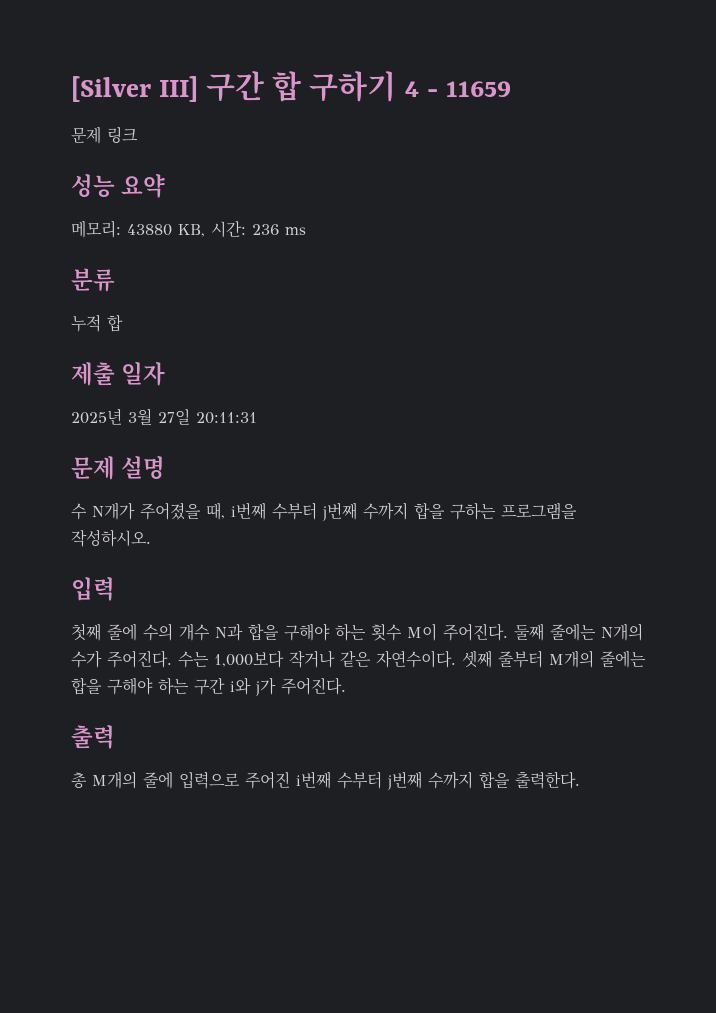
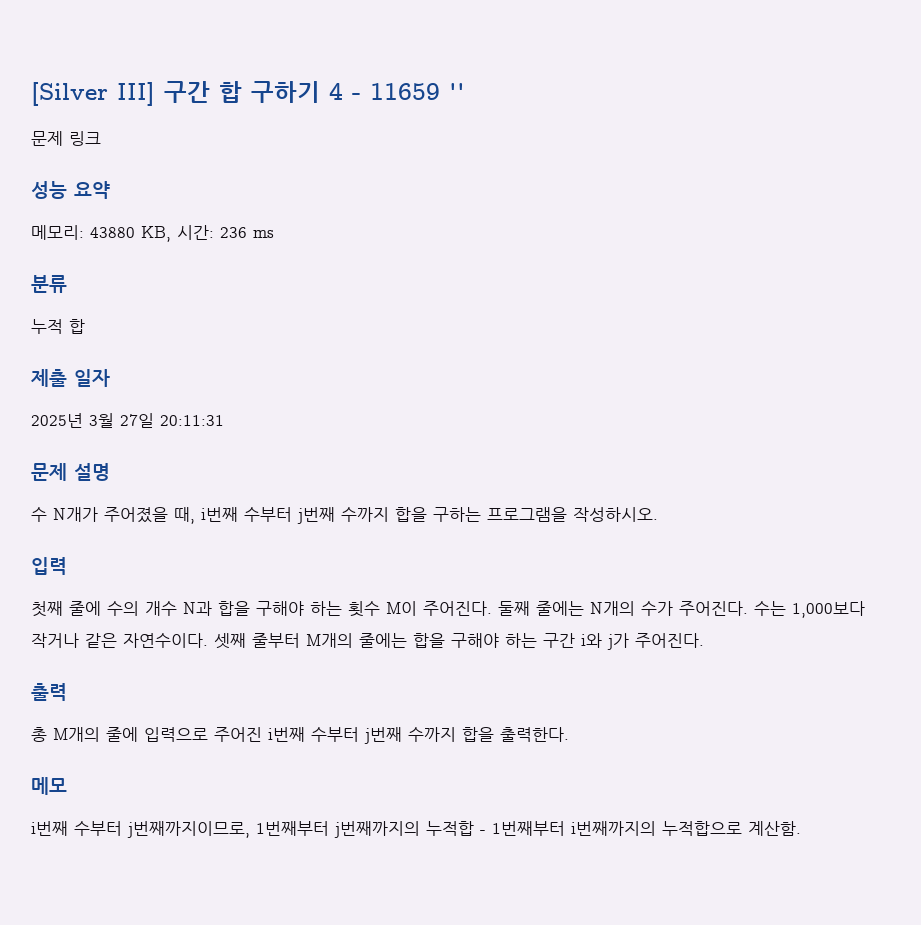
(511, 89) none -> [449,83,465,100] ''
(580, 780) none -> [31,777,67,795] [31,821,801,838] // 메모 // i번째 수부터 j번째까지이므로, 1번째부터 j번째까지의 누적합 - 1번째부터 i번째까지의 누적합으로 계산함.

